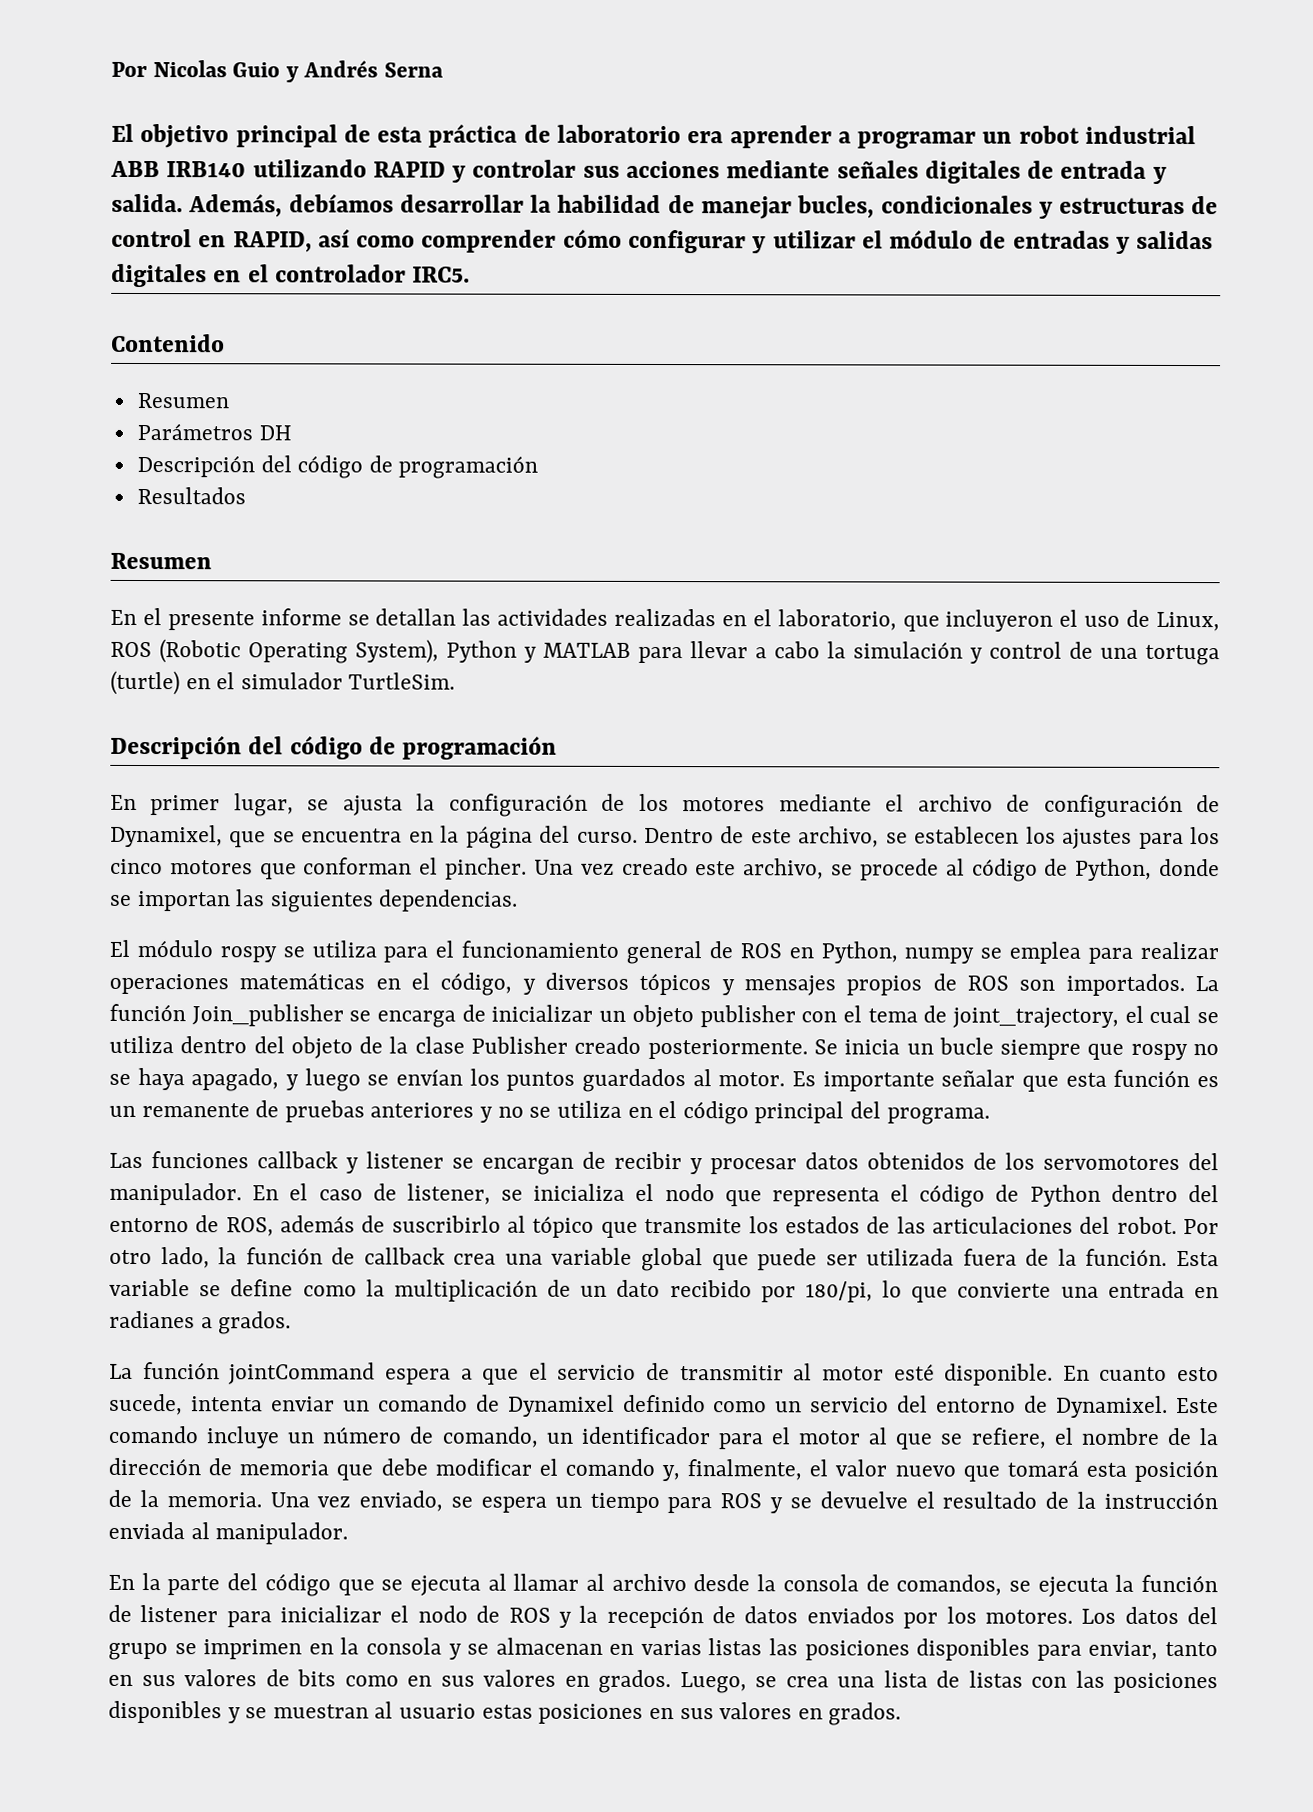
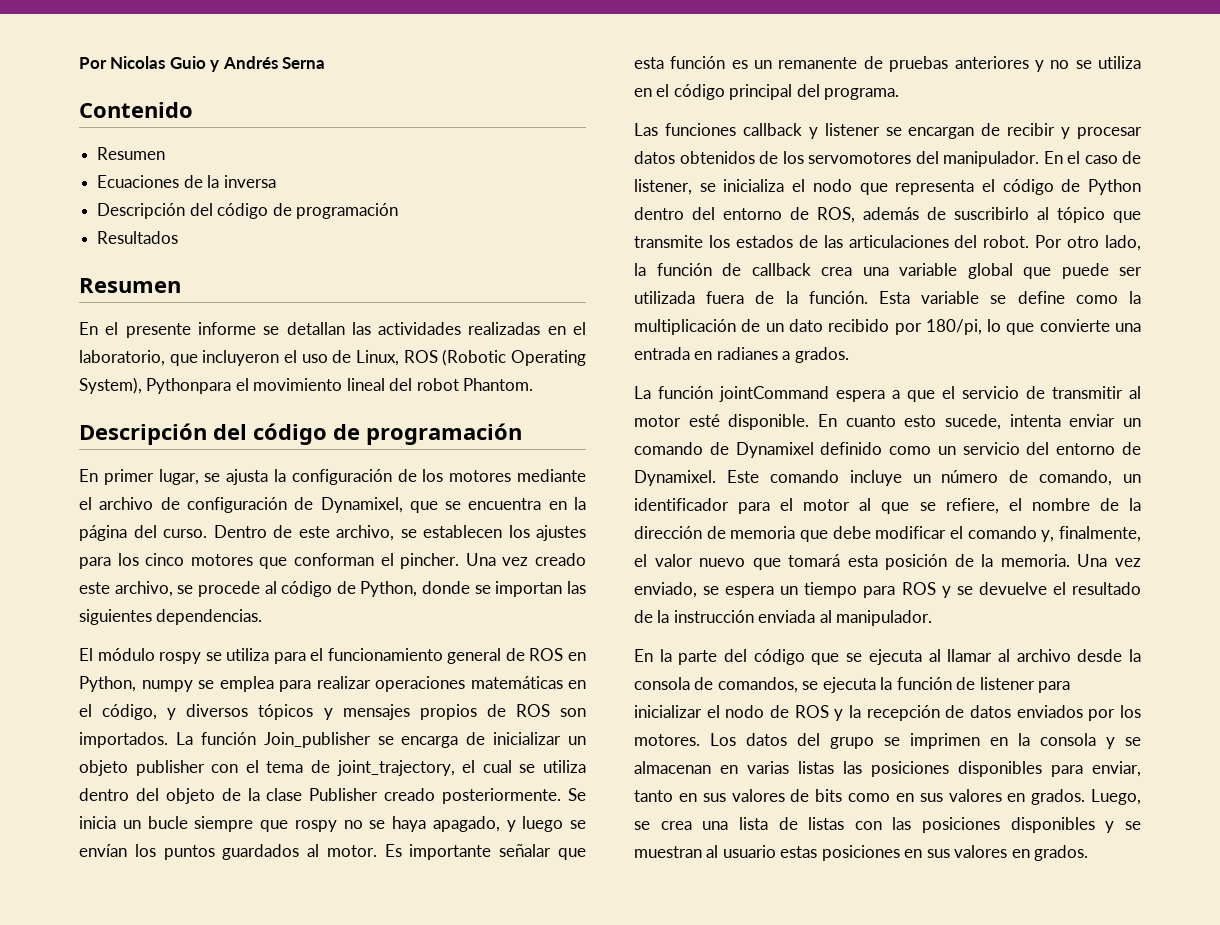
[111,123,1197,149] [110,159,1167,184] [111,193,1219,220] [111,228,1214,254] [111,263,471,288] [111,333,225,353] [136,393,229,409] [136,423,292,441] El objetivo principal de esta práctica de laboratorio era aprender a programar un robot industrial ABB IRB140 utilizando RAPID y controlar sus acciones mediante señales digitales de entrada y salida. Además, debíamos desarrollar la habilidad de manejar bucles, condicionales y estructuras de control en RAPID, así como comprender cómo configurar y utilizar el módulo de entradas y salidas digitales en el controlador IRC5. // Contenido // Resumen // Parámetros DH -> [79,102,193,118] [97,147,166,160] [97,175,276,188] Contenido // Resumen // Ecuaciones de la inversa
[446,640,1220,666] [110,670,456,696] Python y MATLAB para llevar a cabo la simulación y control de una tortuga (turtle) en el simulador TurtleSim. -> [146,378,534,394] Pythonpara el movimiento lineal del robot Phantom.

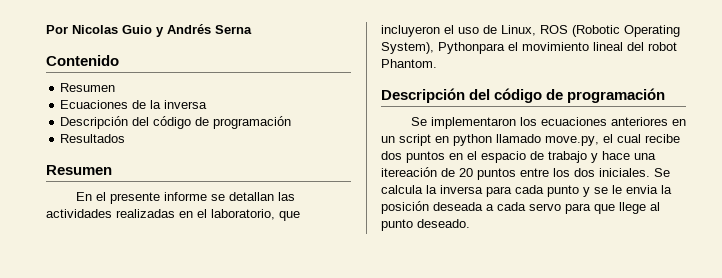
[79,469,587,485] [79,497,587,513] [79,525,586,541] [79,553,587,569] [79,581,586,597] [79,609,263,625] [79,648,586,664] [79,676,586,692] [79,704,586,720] [79,732,586,748] [79,760,587,776] [79,788,586,804] [79,816,586,832] [79,844,586,860] [634,56,1141,72] [634,84,900,100] [634,123,1142,139] [634,151,1141,167] [634,179,1141,195] [634,207,1141,223] [634,235,1141,251] [634,263,1142,279] [634,291,1141,304] [634,319,1141,335] [634,347,849,363] [634,386,1141,402] [634,414,1141,430] [634,442,1141,458] [634,470,1141,486] [634,498,1141,514] [634,526,1141,542] [634,554,1141,570] [634,582,1141,598] [634,610,933,626] [634,649,1141,665] [634,677,1071,693] [634,705,1141,721] [634,733,1141,749] [634,761,1141,777] [634,789,1141,805] [634,817,1141,833] [634,845,1089,861] En primer lugar, se ajusta la configuración de los motores mediante el archivo de configuración de Dynamixel, que se encuentra en la página del curso. Dentro de este archivo, se establecen los ajustes para los cinco motores que conforman el pincher. Una vez creado este archivo, se procede al código de Python, donde se importan las siguientes dependencias. // El módulo rospy se utiliza para el funcionamiento general de ROS en Python, numpy se emplea para realizar operaciones matemáticas en el código, y diversos tópicos y mensajes propios de ROS son importados. La función Join_publisher se encarga de inicializar un objeto publisher con el tema de joint_trajectory, el cual se utiliza dentro del objeto de la clase Publisher creado posteriormente. Se inicia un bucle siempre que rospy no se haya apagado, y luego se envían los puntos guardados al motor. Es importante señalar que esta función es un remanente de pruebas anteriores y no se utiliza en el código principal del programa. // Las funciones callback y listener se encargan de recibir y procesar datos obtenidos de los servomotores del manipulador. En el caso de listener, se inicializa el nodo que representa el código de Python dentro del entorno de ROS, además de suscribirlo al tópico que transmite los estados de las articulaciones del robot. Por otro lado, la función de callback crea una variable global que puede ser utilizada fuera de la función. Esta variable se define como la multiplicación de un dato recibido por 180/pi, lo que convierte una entrada en radianes a grados. // La función jointCommand espera a que el servicio de transmitir al motor esté disponible. En cuanto esto sucede, intenta enviar un comando de Dynamixel definido como un servicio del entorno de Dynamixel. Este comando incluye un número de comando, un identificador para el motor al que se refiere, el nombre de la dirección de memoria que debe modificar el comando y, finalmente, el valor nuevo que tomará esta posición de la memoria. Una vez enviado, se espera un tiempo para ROS y se devuelve el resultado de la instrucción enviada al manipulador. // En la parte del código que se ejecuta al llamar al archivo desde la consola de comandos, se ejecuta la función de listener para inicializar el nodo de ROS y la recepción de datos enviados por los motores. Los datos del grupo se imprimen en la consola y se almacenan en varias listas las posiciones disponibles para enviar, tanto en sus valores de bits como en sus valores en grados. Luego, se crea una lista de listas con las posiciones disponibles y se muestran al usuario estas posiciones en sus valores en grados. -> [410,117,686,129] [381,134,680,146] [381,151,656,163] [381,167,670,180] [381,185,672,197] [381,201,660,214] [381,219,470,231] Se implementaron los ecuaciones anteriores en un script en python llamado move.py, el cual recibe dos puntos en el espacio de trabajo y hace una itereación de 20 puntos entre los dos iniciales. Se calcula la inversa para cada punto y se le envia la posición deseada a cada servo para que llege al punto deseado.

